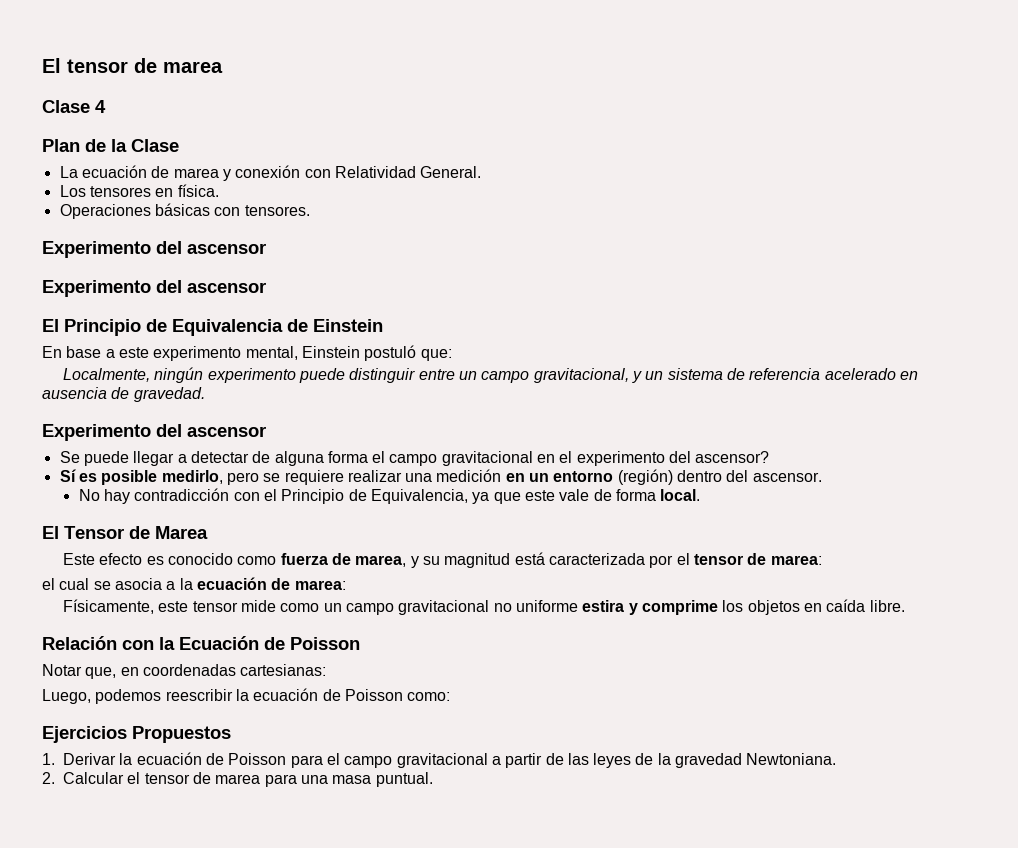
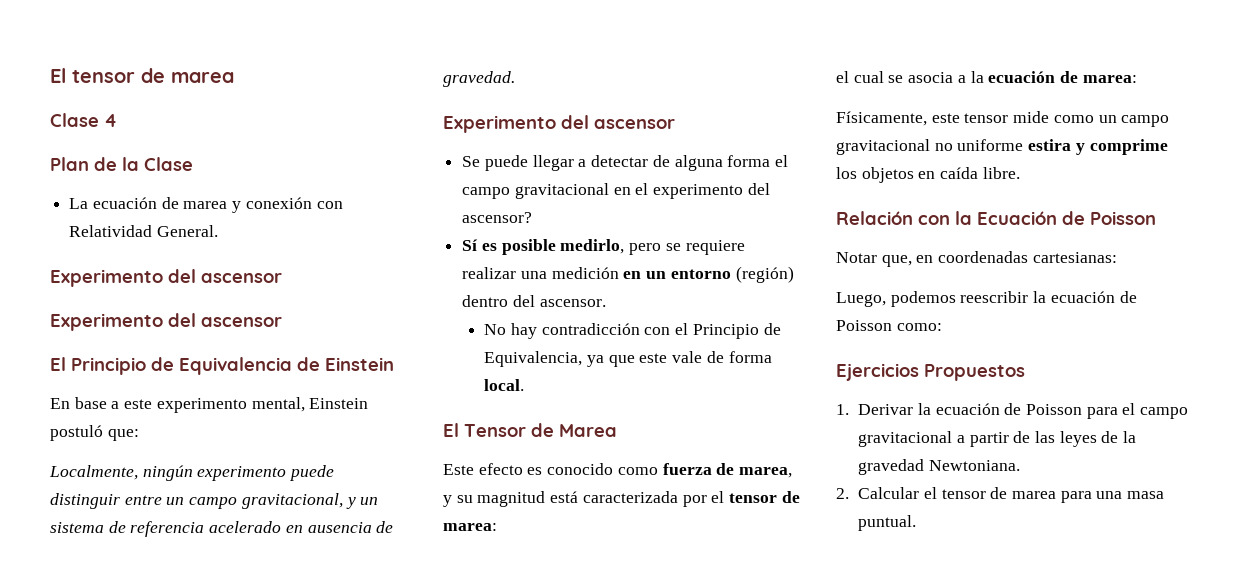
[59,184,219,197] [59,203,310,219] // Los tensores en física. // Operaciones básicas con tensores. -> (218, 231) none

